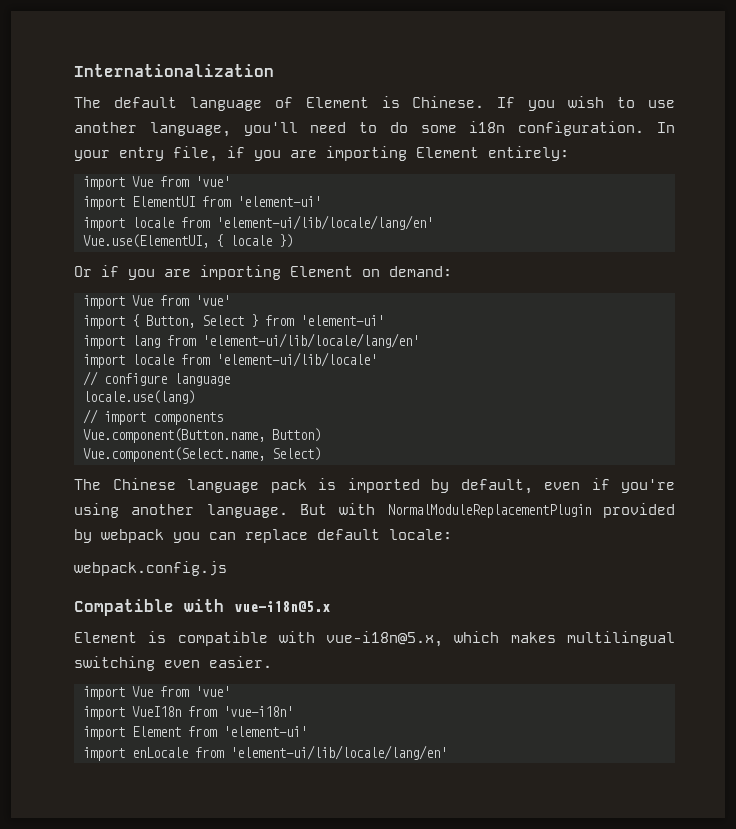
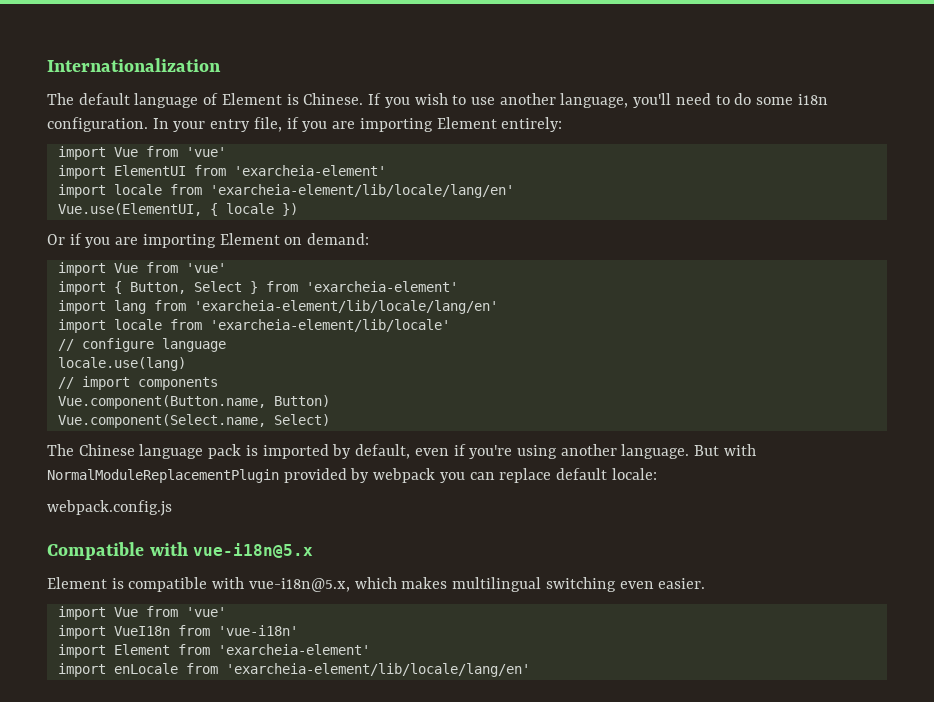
[236,196,321,207] [82,215,433,231] 'element-ui' // import locale from 'element-ui/lib/locale/lang/en' -> [233,165,386,176] [57,184,514,198] 'exarcheia-element' // import locale from 'exarcheia-element/lib/locale/lang/en'
[299,315,384,326] 'element-ui' -> [305,281,458,292] 'exarcheia-element'
[201,333,419,348] [82,352,377,368] 'element-ui/lib/locale/lang/en' // import locale from 'element-ui/lib/locale' -> [193,300,498,314] [57,319,450,333] 'exarcheia-element/lib/locale/lang/en' // import locale from 'exarcheia-element/lib/locale'
[222,726,307,737] 'element-ui' -> [217,644,370,655] 'exarcheia-element'
[229,745,447,760] 'element-ui/lib/locale/lang/en' -> [225,663,530,677] 'exarcheia-element/lib/locale/lang/en'

